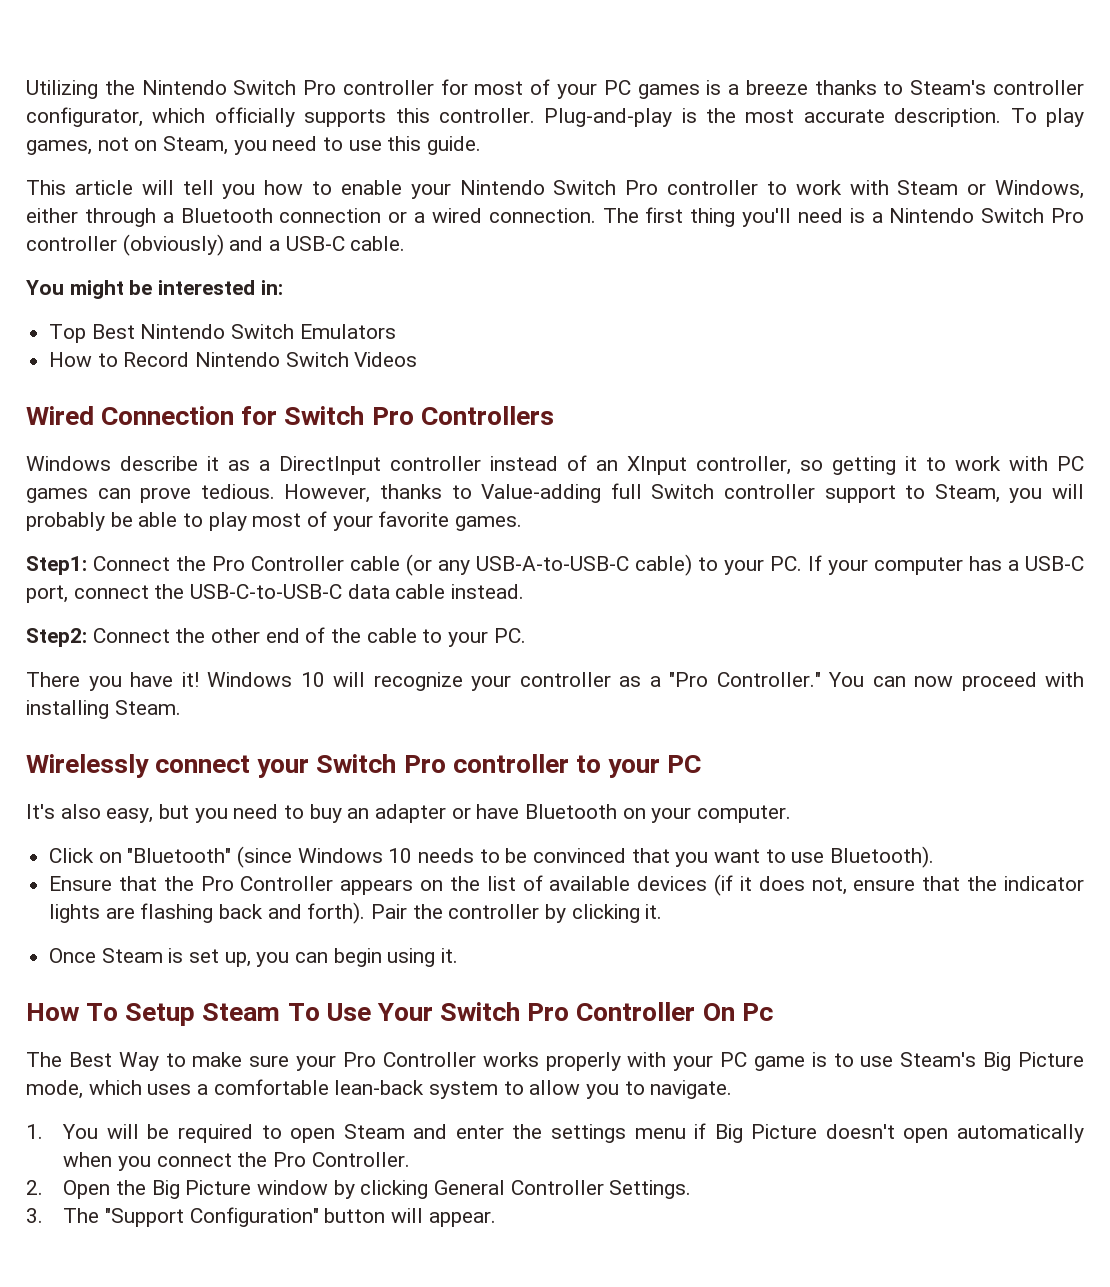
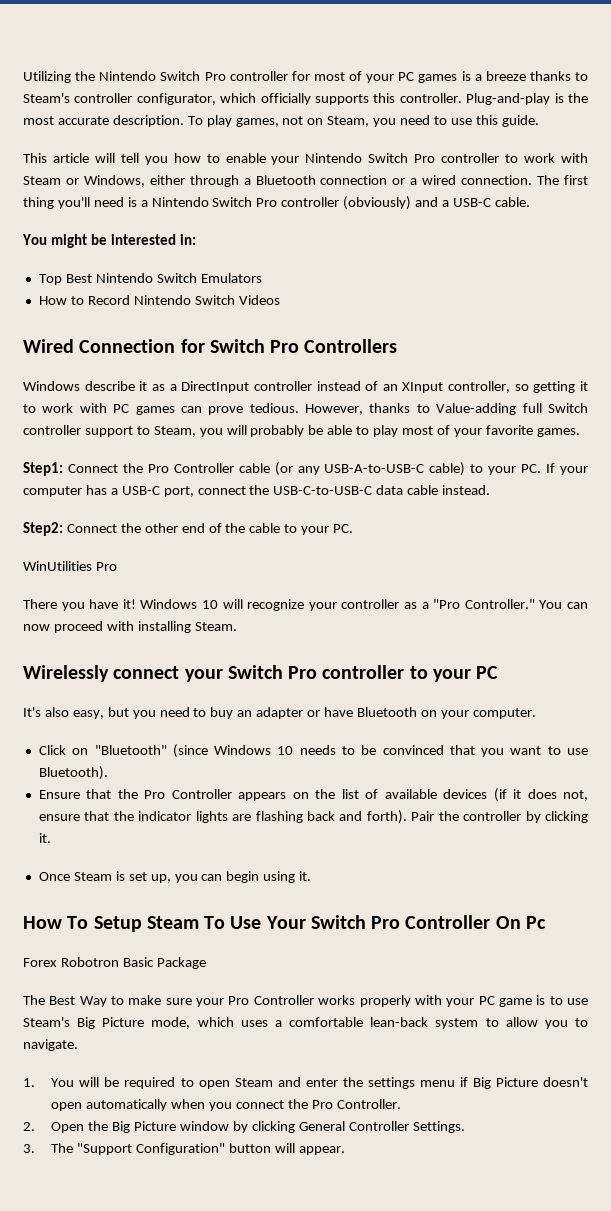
(526, 635) none -> [23,561,117,571] // WinUtilities Pro
(773, 1012) none -> [23,957,206,969] // Forex Robotron Basic Package

